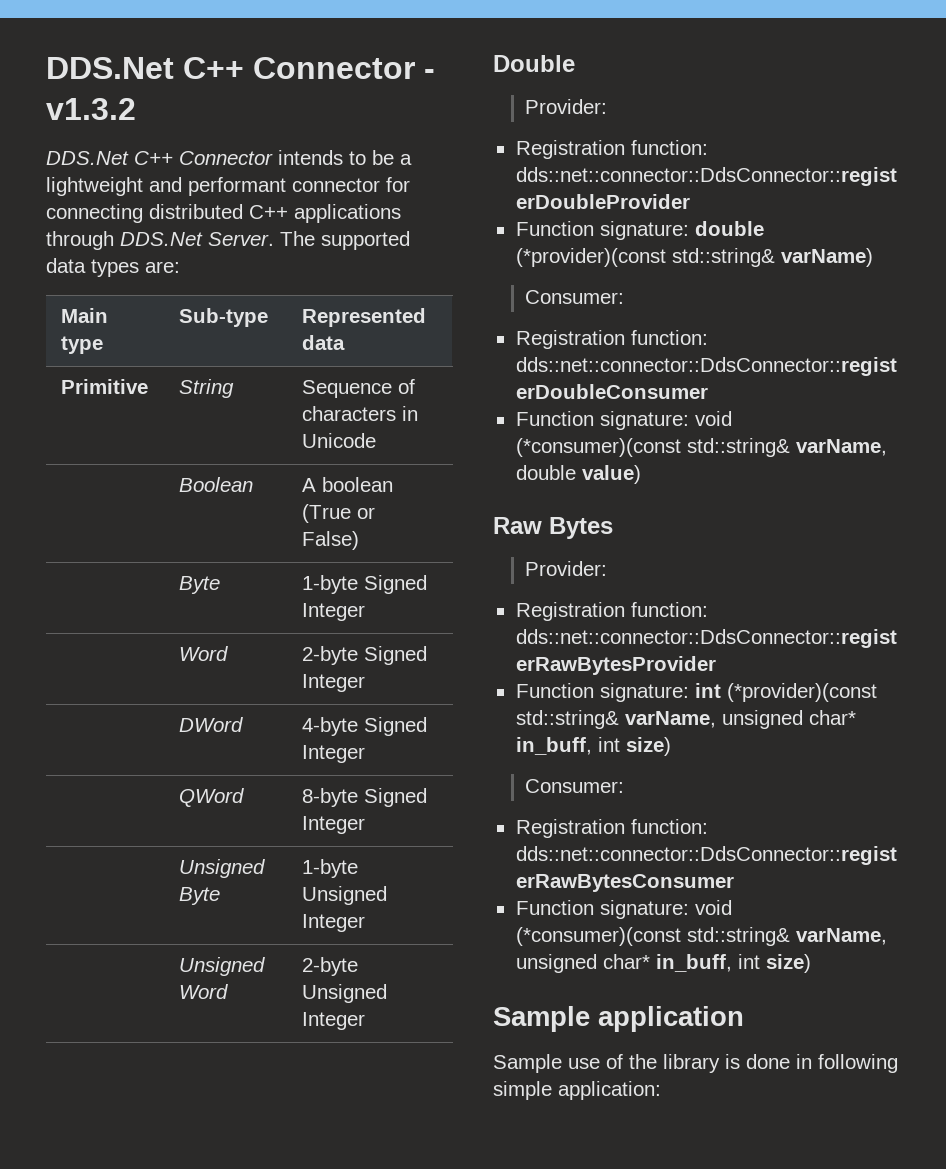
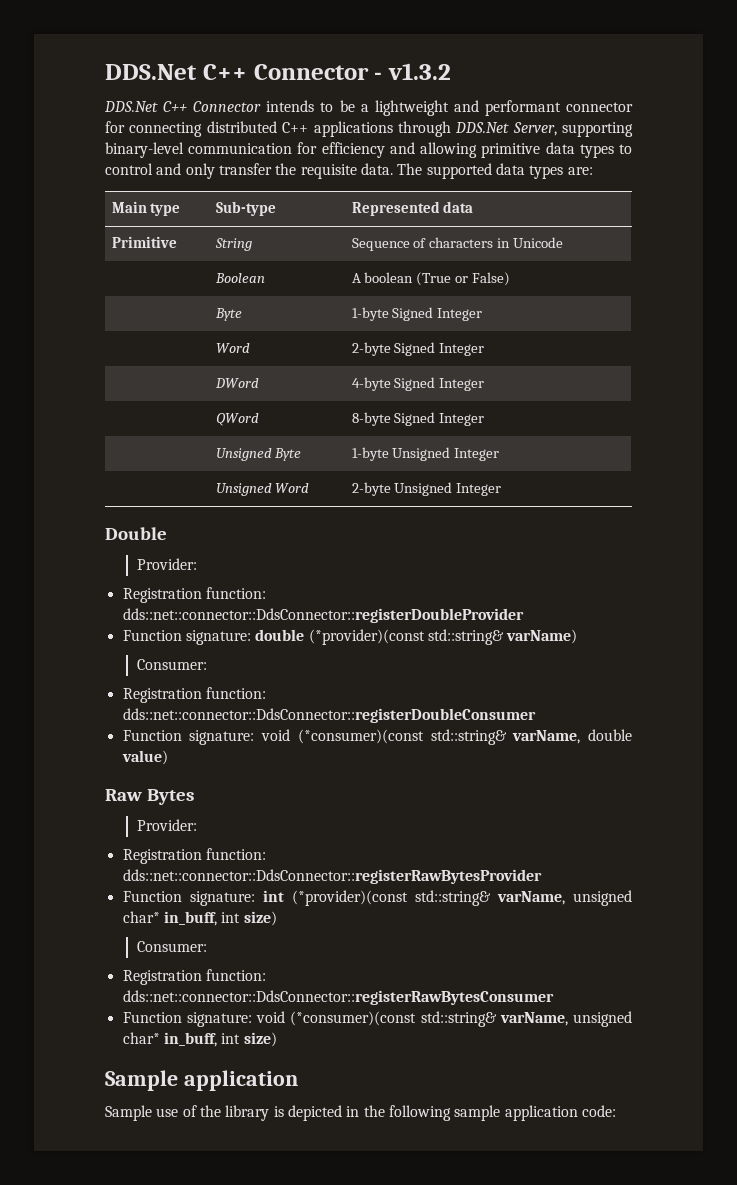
[208,232,274,246] Server. -> [512,122,633,137] [105,142,632,158] [105,163,393,179] Server, supporting binary-level communication for efficiency and allowing primitive data types to control and only transfer the requisite data.
[746,1054,898,1073] [493,1081,661,1100] done in following simple application: -> [287,1105,616,1121] depicted in the following sample application code:

